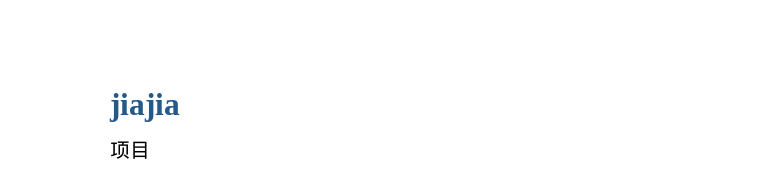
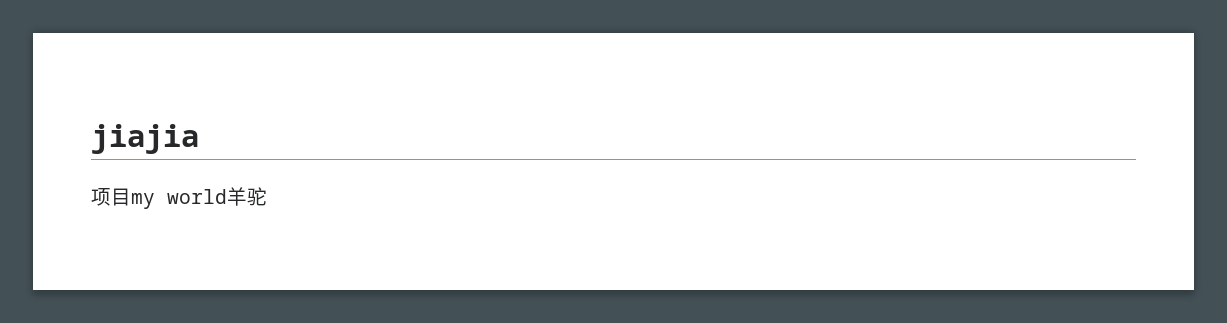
(150, 150) none -> [131,187,267,209] my world羊驼

